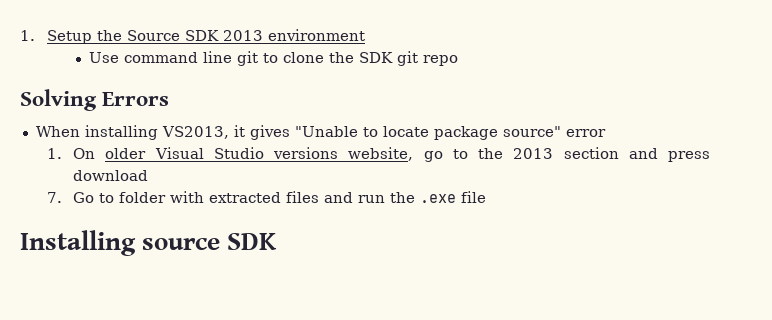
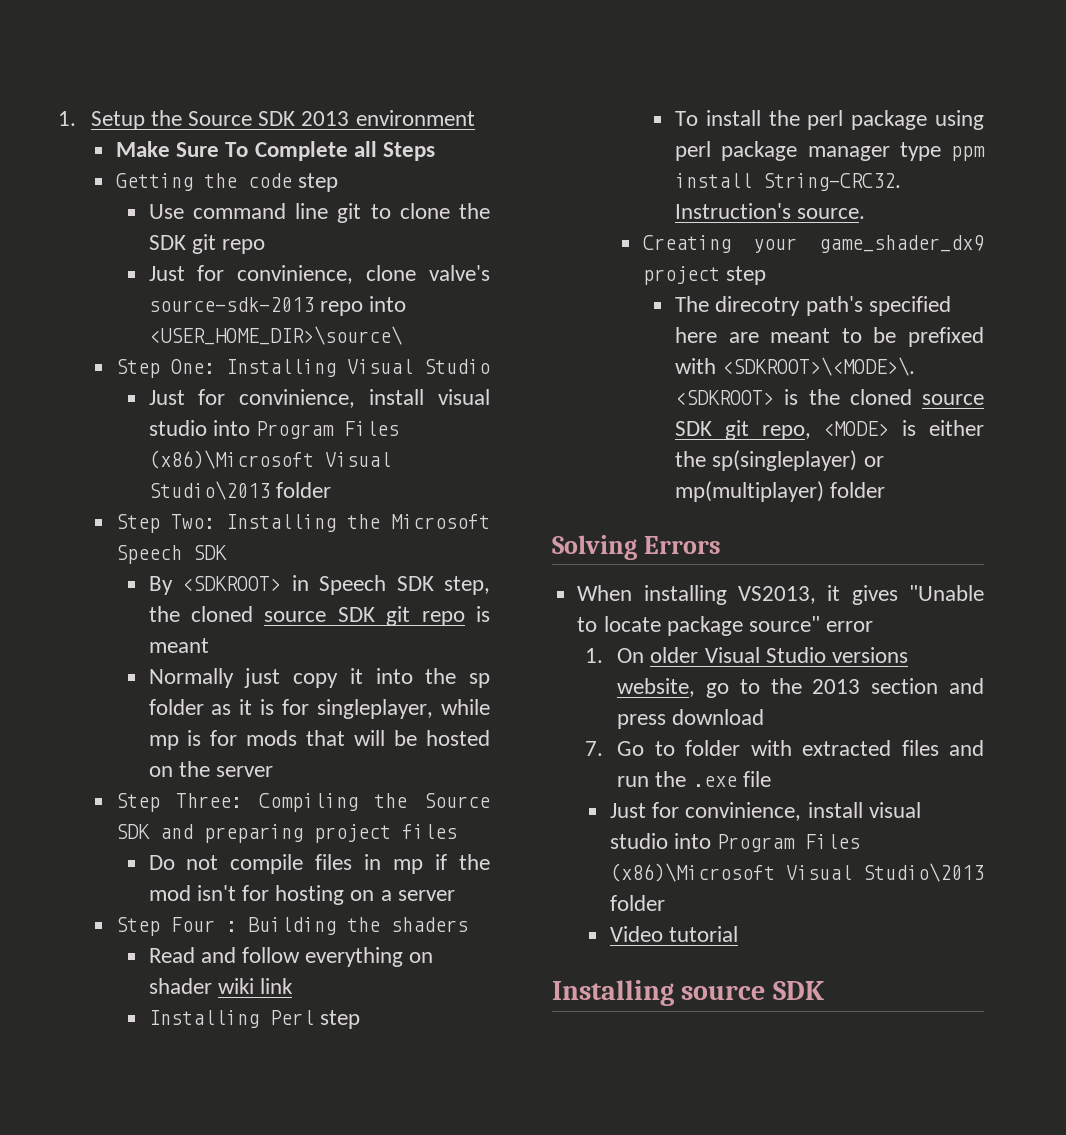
(365, 35) none -> [115,141,435,161] [115,173,339,192] // Make Sure To Complete all Steps // Getting the code step
(459, 60) none -> [148,265,490,284] [148,296,406,316] [148,326,402,345] [115,359,490,378] [148,389,490,408] [148,420,399,439] [148,450,391,469] [148,481,331,500] [115,514,490,533] [115,545,227,564] [148,575,490,595] [148,606,491,626] [148,638,209,653] [148,668,490,688] [148,699,491,719] [148,730,491,750] [148,761,273,777] [115,793,491,812] [115,824,457,843] [148,854,491,874] [148,885,455,905] [115,917,468,936] [148,947,434,967] [148,978,293,994] [148,1010,360,1029] [675,110,984,130] [675,141,985,161] [675,173,902,191] [675,203,866,219] [642,235,984,253] [642,266,766,285] [675,296,951,316] [675,327,984,347] [675,357,916,376] [675,389,984,405] [675,420,984,440] [675,450,884,471] [675,481,886,502] // Just for convinience, clone valve's source-sdk-2013 repo into <USER_HOME_DIR>\source\ // Step One: Installing Visual Studio // Just for convinience, install visual studio into Program Files (x86)\Microsoft Visual Studio\2013 folder // Step Two: Installing the Microsoft Speech SDK // By <SDKROOT> in Speech SDK step, the cloned source SDK git repo is meant // Normally just copy it into the sp folder as it is for singleplayer, while mp is for mods that will be hosted on the server // Step Three: Compiling the Source SDK and preparing project files // Do not compile files in mp if the mod isn't for hosting on a server // Step Four : Building the shaders // Read and follow everything on shader wiki link // Installing Perl step // To install the perl package using perl package manager type ppm install String-CRC32. Instruction's source. // Creating your game_shader_dx9 project step // The direcotry path's specified here are meant to be prefixed with <SDKROOT>\<MODE>\. <SDKROOT> is the cloned source SDK git repo, <MODE> is either the sp(singleplayer) or mp(multiplayer) folder
(487, 197) none -> [609,802,921,821] [609,833,861,852] [609,863,984,882] [609,895,665,911] [609,926,739,942] // Just for convinience, install visual studio into Program Files (x86)\Microsoft Visual Studio\2013 folder // Video tutorial

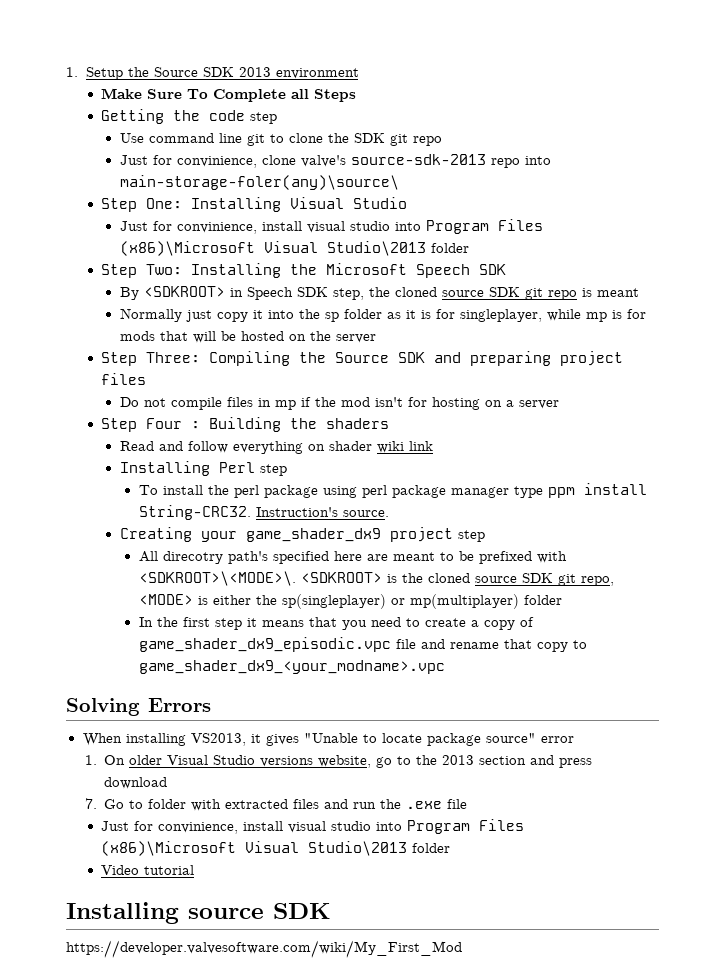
[148,326,402,345] <USER_HOME_DIR>\source\ -> [119,175,399,190] main-storage-foler(any)\source\
[675,296,710,312] The -> [138,551,158,562] All
(886, 490) none -> [138,617,534,630] [138,637,587,652] [138,660,445,674] // In the first step it means that you need to create a copy of game_shader_dx9_episodic.vpc file and rename that copy to game_shader_dx9_<your_modname>.vpc
(825, 990) none -> [66,940,462,958] // https://developer.valvesoftware.com/wiki/My_First_Mod

